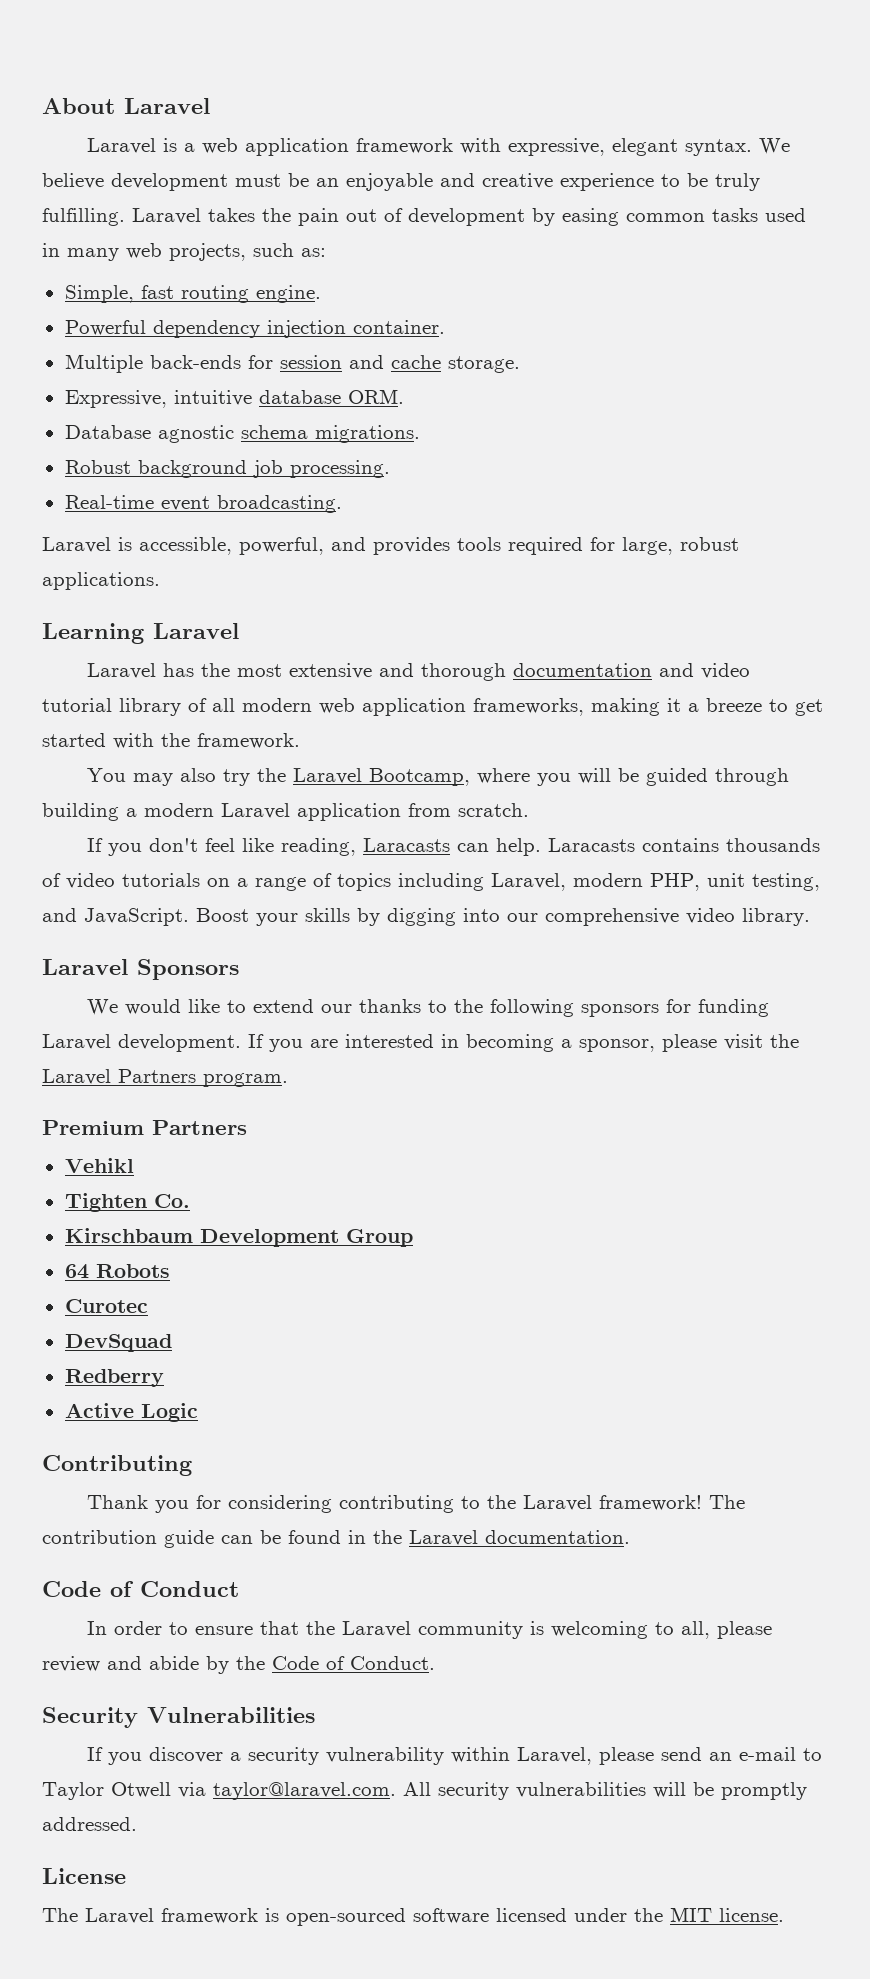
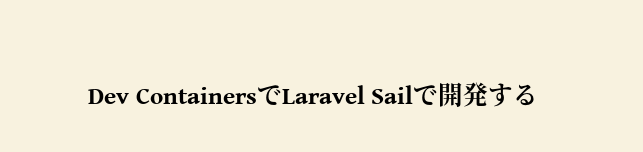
[42,98,210,114] [87,138,791,156] [42,173,760,191] [42,208,806,226] [42,243,326,261] [64,285,321,303] [64,320,445,338] [64,354,520,373] [64,389,404,408] [64,425,420,443] [64,460,390,478] [64,495,342,513] [42,537,739,555] [42,572,160,590] [42,623,239,644] [87,663,751,681] [42,698,823,716] [42,733,300,749] [87,768,790,786] [42,803,529,821] [87,838,821,856] [42,873,820,891] [42,908,810,926] [42,959,239,980] [87,999,770,1017] [42,1034,799,1052] [42,1069,288,1087] [42,1120,247,1135] [64,1158,134,1173] [64,1193,190,1212] [64,1228,413,1247] [64,1264,170,1279] [64,1299,148,1313] [64,1334,172,1352] [64,1369,164,1387] [64,1403,198,1422] [42,1455,192,1476] [87,1495,746,1513] [42,1530,630,1548] [42,1581,239,1597] [87,1621,773,1639] [42,1656,435,1674] [42,1707,315,1728] [87,1747,823,1765] [42,1782,807,1800] [42,1817,137,1831] [42,1868,126,1884] [42,1907,784,1926] About Laravel // Laravel is a web application framework with expressive, elegant syntax. We believe development must be an enjoyable and creative experience to be truly fulfilling. Laravel takes the pain out of development by easing common tasks used in many web projects, such as: // Simple, fast routing engine. // Powerful dependency injection container. // Multiple back-ends for session and cache storage. // Expressive, intuitive database ORM. // Database agnostic schema migrations. // Robust background job processing. // Real-time event broadcasting. // Laravel is accessible, powerful, and provides tools required for large, robust applications. // Learning Laravel // Laravel has the most extensive and thorough documentation and video tutorial library of all modern web application frameworks, making it a breeze to get started with the framework. // You may also try the Laravel Bootcamp, where you will be guided through building a modern Laravel application from scratch. // If you don't feel like reading, Laracasts can help. Laracasts contains thousands of video tutorials on a range of topics including Laravel, modern PHP, unit testing, and JavaScript. Boost your skills by digging into our comprehensive video library. // Laravel Sponsors // We would like to extend our thanks to the following sponsors for funding Laravel development. If you are interested in becoming a sponsor, please visit the Laravel Partners program. // Premium Partners // Vehikl // Tighten Co. // Kirschbaum Development Group // 64 Robots // Curotec // DevSquad // Redberry // Active Logic // Contributing // Thank you for considering contributing to the Laravel framework! The contribution guide can be found in the Laravel documentation. // Code of Conduct // In order to ensure that the Laravel community is welcoming to all, please review and abide by the Code of Conduct. // Security Vulnerabilities // If you discover a security vulnerability within Laravel, please send an e-mail to Taylor Otwell via taylor@laravel.com. All security vulnerabilities will be promptly addressed. // License // The Laravel framework is open-sourced software licensed under the MIT license. -> [88,82,539,107] Dev ContainersでLaravel Sailで開発する

